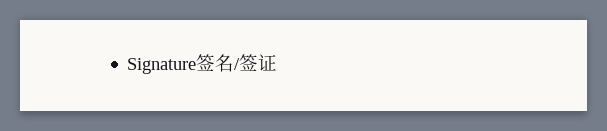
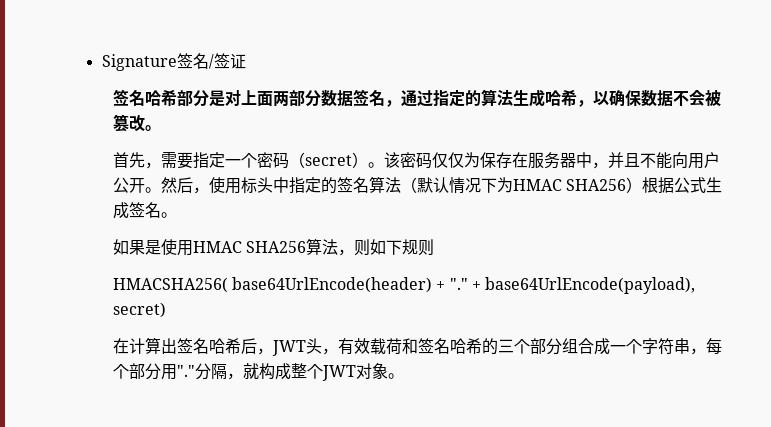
(278, 62) none -> [112,89,721,107] [112,114,161,132] [112,152,720,169] [112,176,723,194] [112,202,177,219] [112,238,435,256] [112,277,696,294] [112,302,166,318] [112,337,722,356] [112,363,404,381] // 签名哈希部分是对上面两部分数据签名，通过指定的算法生成哈希，以确保数据不会被篡改。 // 首先，需要指定一个密码（secret）。该密码仅仅为保存在服务器中，并且不能向用户公开。然后，使用标头中指定的签名算法（默认情况下为HMAC SHA256）根据公式生成签名。 // 如果是使用HMAC SHA256算法，则如下规则 // HMACSHA256( base64UrlEncode(header) + "." + base64UrlEncode(payload), secret) // 在计算出签名哈希后，JWT头，有效载荷和签名哈希的三个部分组合成一个字符串，每个部分用"."分隔，就构成整个JWT对象。

